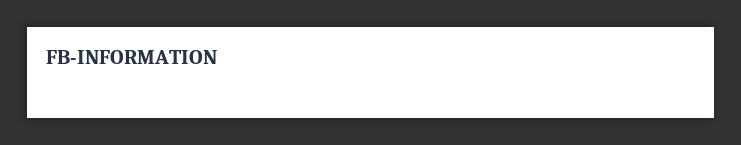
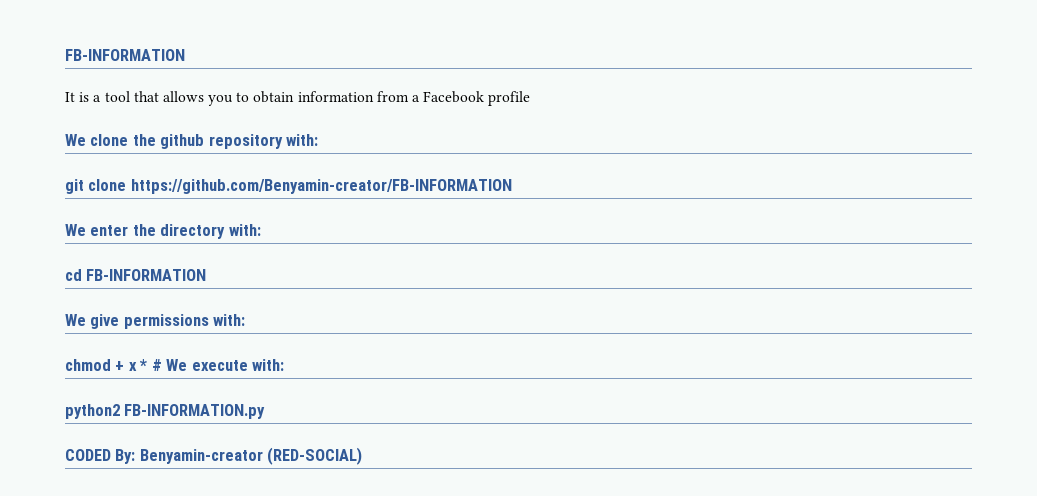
[46,50,217,64] FB-INFORMATION -> [65,49,185,61] [65,91,531,106] [65,134,319,149] [65,179,512,194] [65,224,261,239] [65,269,207,281] [65,314,246,329] [65,359,285,371] [65,404,266,419] [65,447,363,465] FB-INFORMATION // It is a tool that allows you to obtain information from a Facebook profile // We clone the github repository with: // git clone https://github.com/Benyamin-creator/FB-INFORMATION // We enter the directory with: // cd FB-INFORMATION // We give permissions with: // chmod + x * # We execute with: // python2 FB-INFORMATION.py // CODED By: Benyamin-creator (RED-SOCIAL)

